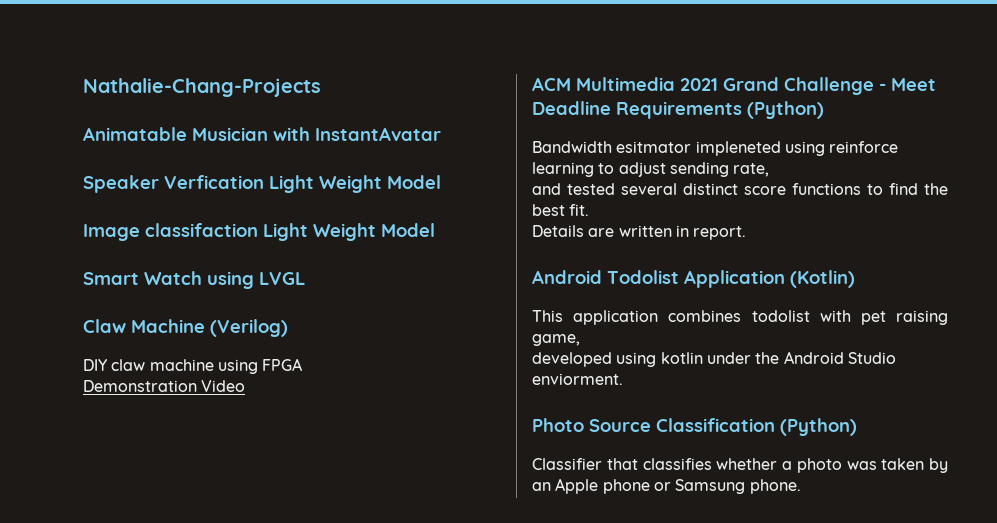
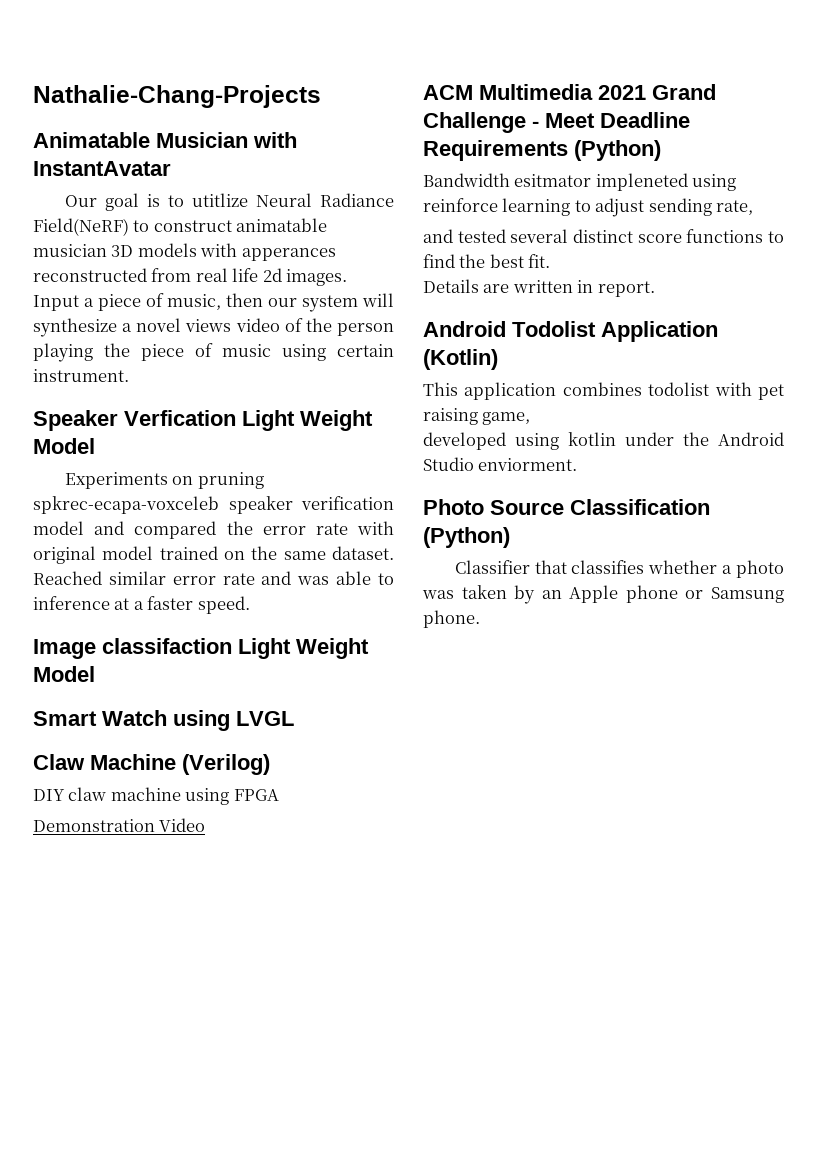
(441, 134) none -> [64,193,394,211] [33,218,328,236] [33,243,336,261] [33,268,348,286] [33,293,394,312] [33,318,394,337] [33,343,394,362] [33,369,129,382] // Our goal is to utitlize Neural Radiance Field(NeRF) to construct animatable musician 3D models with apperances reconstructed from real life 2d images. Input a piece of music, then our system will synthesize a novel views video of the person playing the piece of music using certain instrument.
(441, 182) none -> [64,472,264,489] [33,496,394,514] [33,521,394,539] [33,546,394,564] [33,571,394,585] [33,596,250,614] // Experiments on pruning spkrec-ecapa-voxceleb speaker verification model and compared the error rate with original model trained on the same dataset. Reached similar error rate and was able to inference at a faster speed.

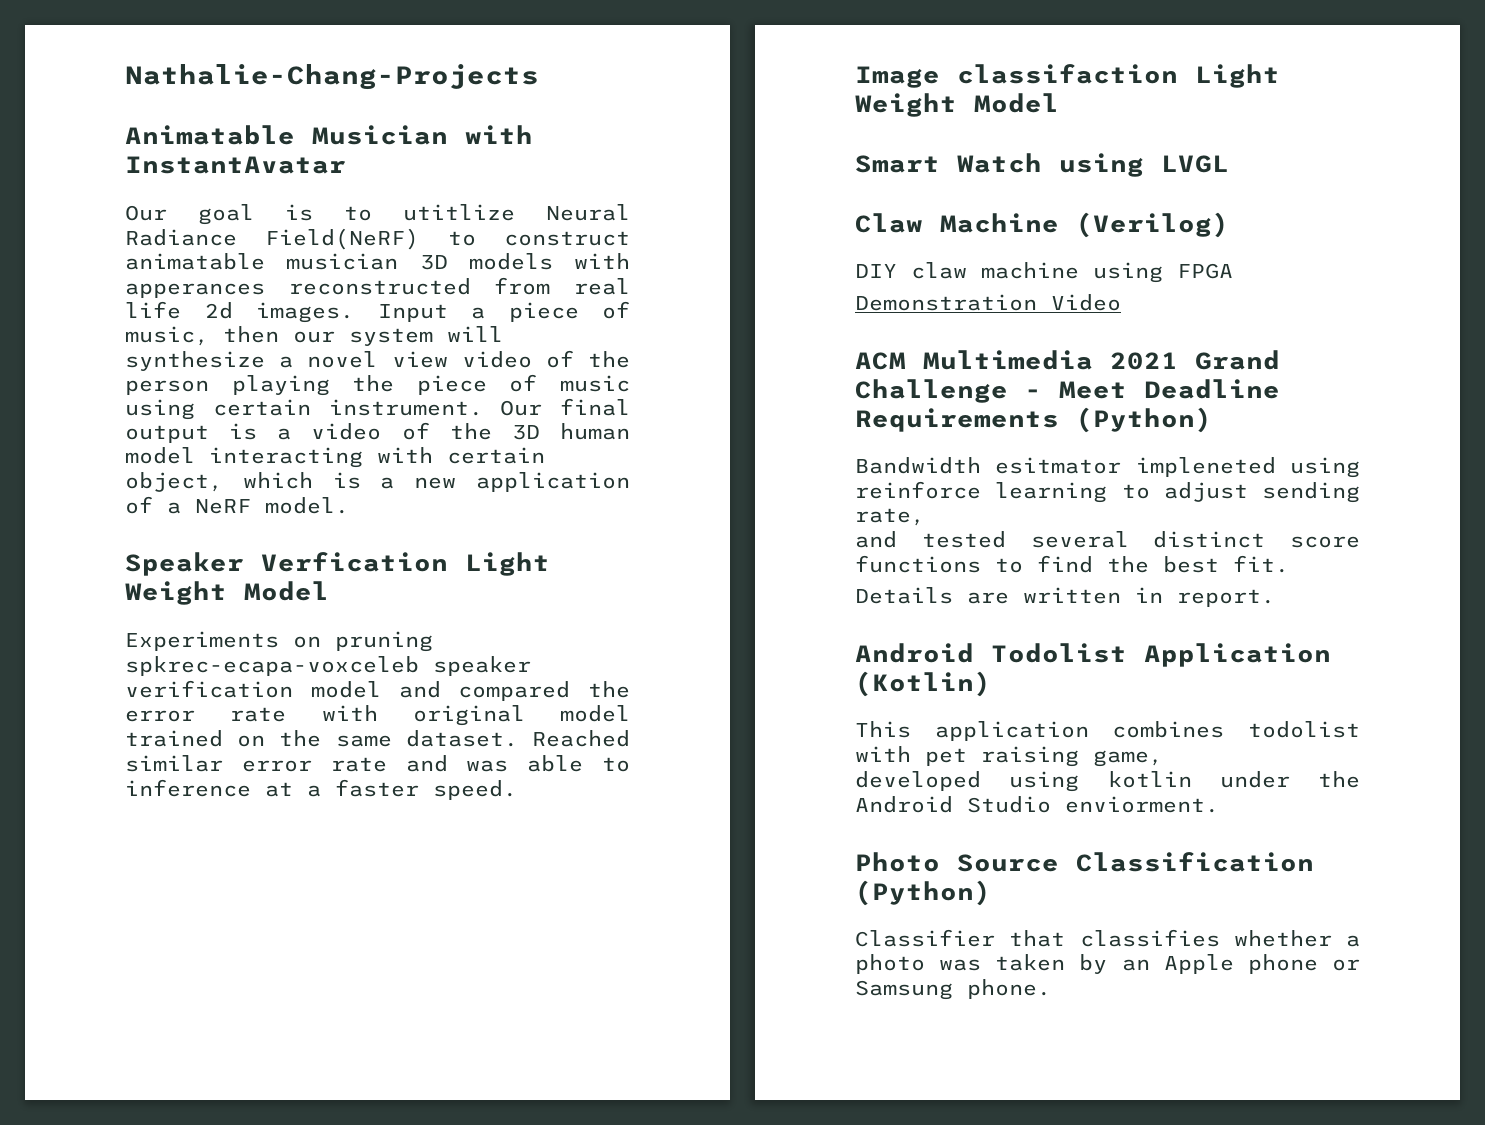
[185,319,232,332] views -> [391,351,448,368] view
(129, 375) none -> [500,398,630,416] [125,422,631,443] [125,447,545,468] [125,472,630,492] [125,496,349,514] Our final output is a video of the 3D human model interacting with certain object, which is a new application of a NeRF model.

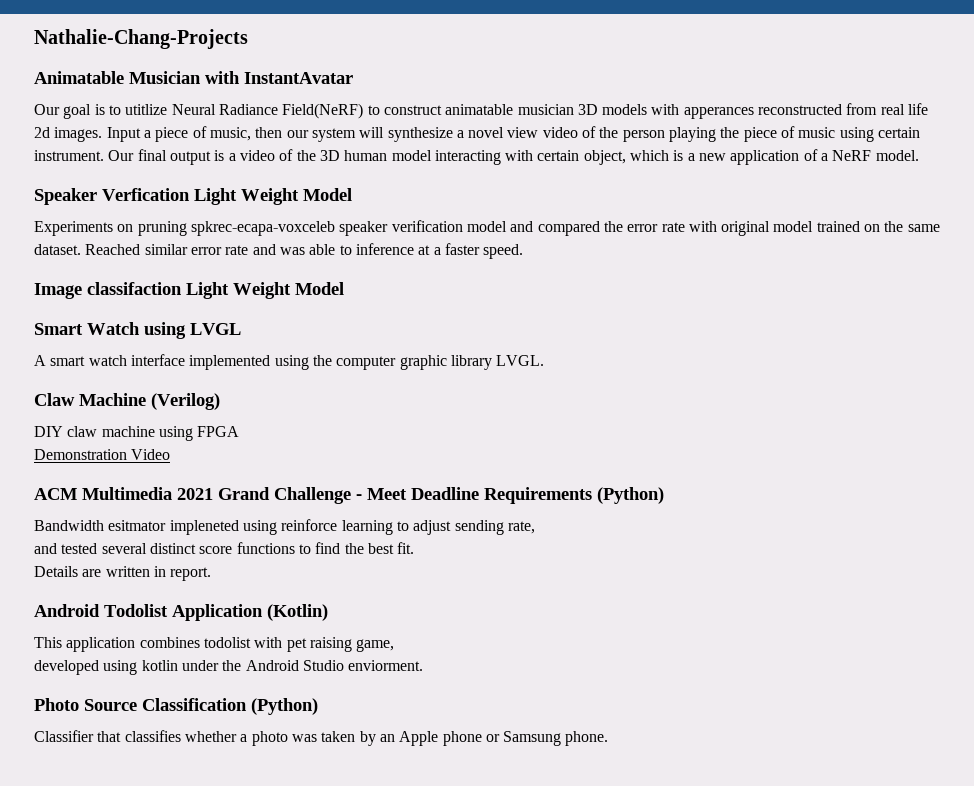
(1229, 164) none -> [34,354,545,370] // A smart watch interface implemented using the computer graphic library LVGL.

